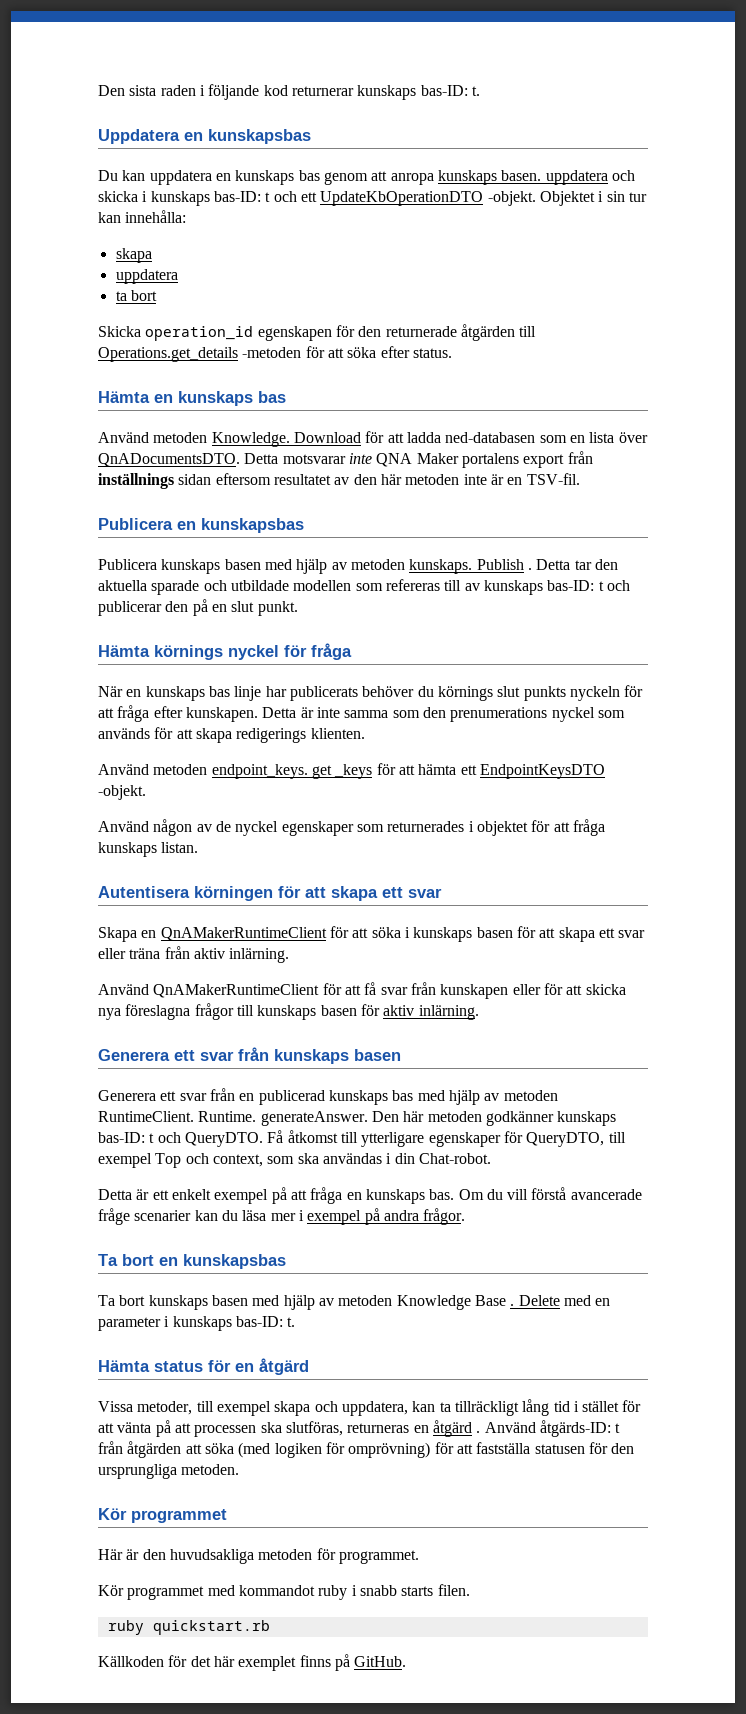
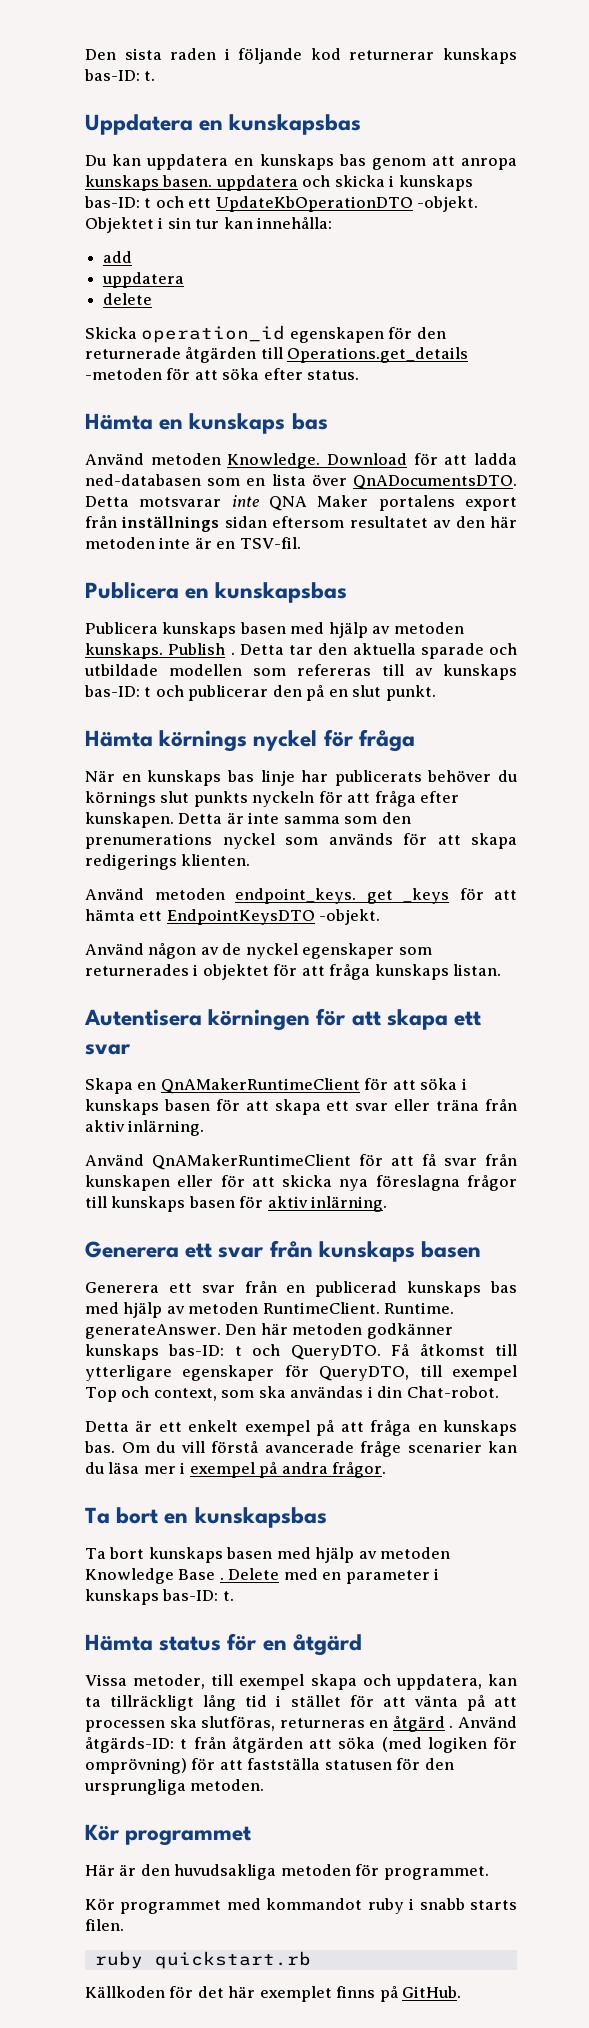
[115,248,152,263] skapa -> [103,251,133,263] add
[115,290,157,301] ta bort -> [103,293,153,305] delete

